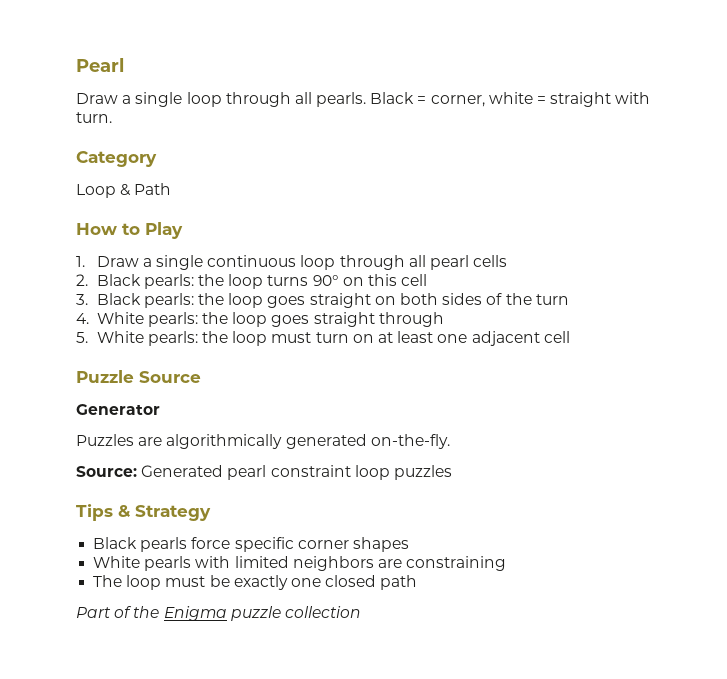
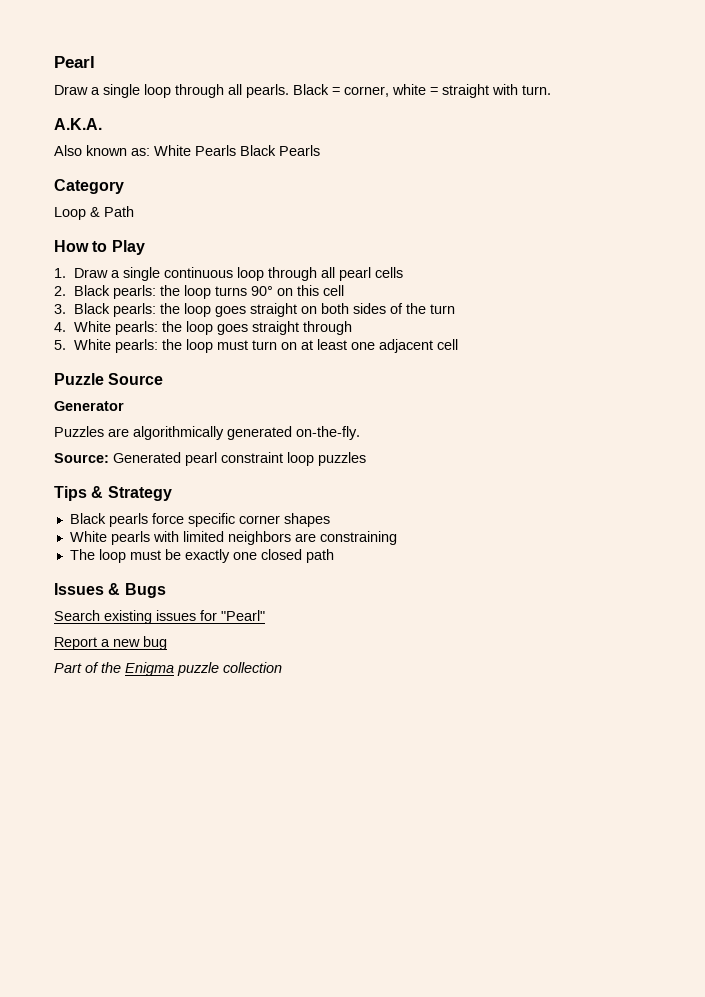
(112, 117) none -> [54,118,102,130] [54,145,320,156] // A.K.A. // Also known as: White Pearls Black Pearls
(418, 582) none -> [54,583,166,598] [54,610,265,624] [54,636,167,650] // Issues & Bugs // Search existing issues for "Pearl" // Report a new bug

